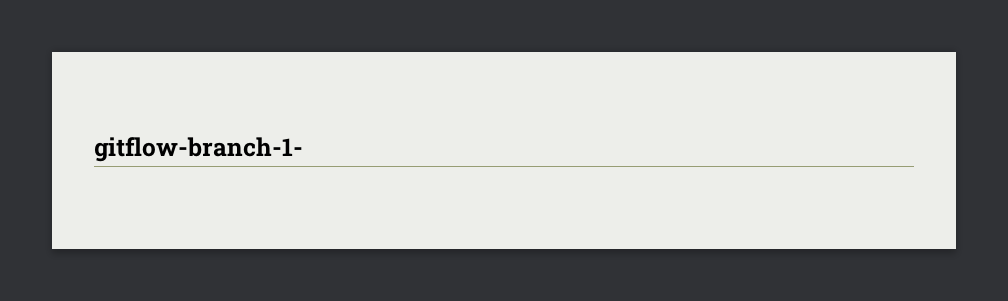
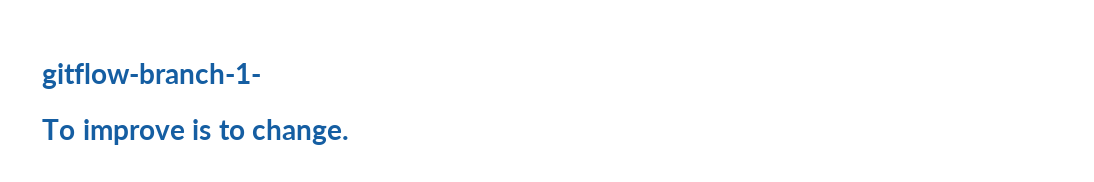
(303, 149) none -> [42,119,350,145] // To improve is to change.

